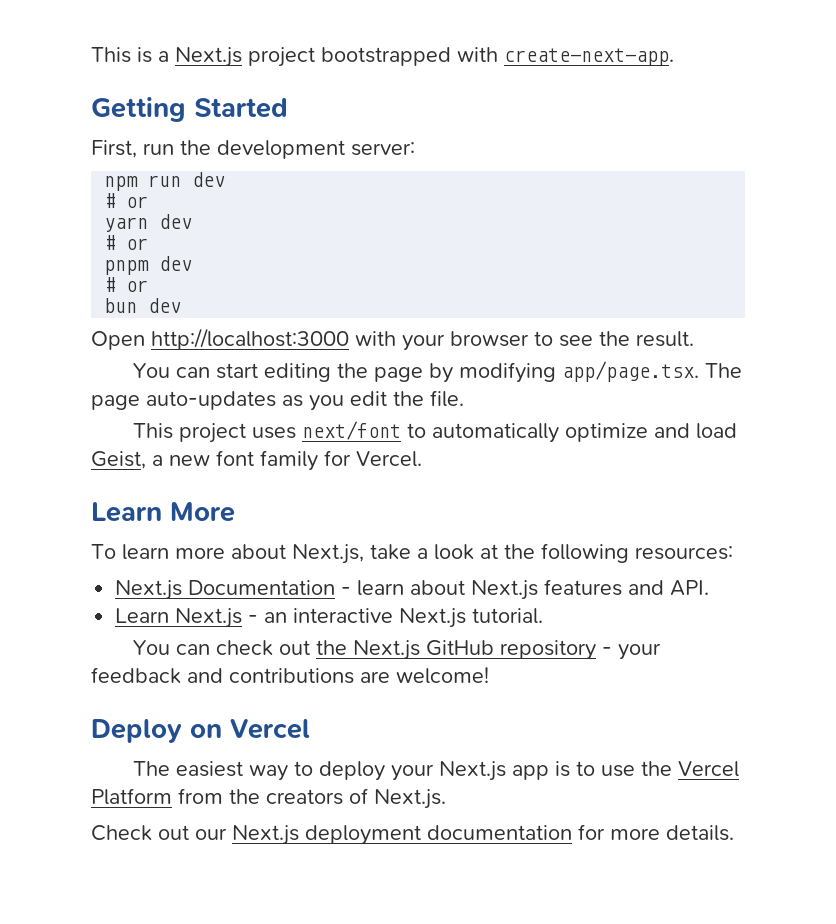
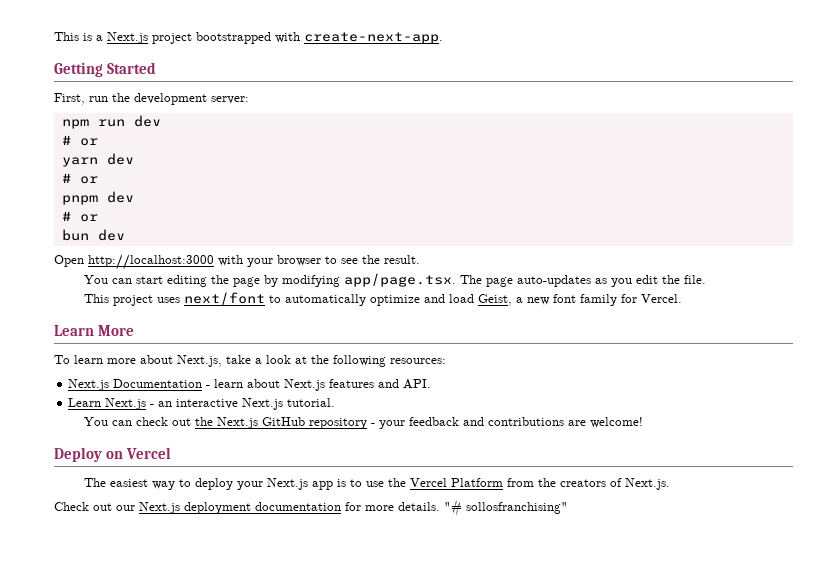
(734, 833) none -> [444,499,568,516] "# sollosfranchising"

